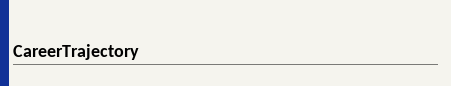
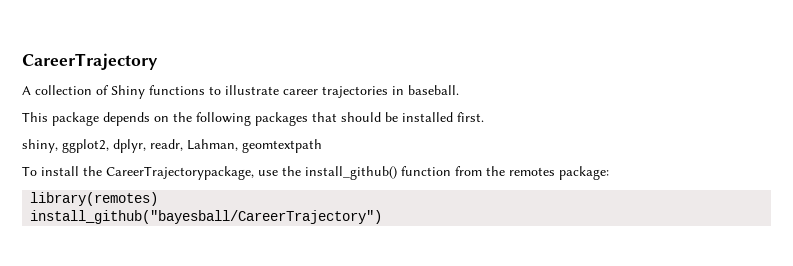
(139, 52) none -> [22,85,459,99] [22,112,484,126] [22,139,322,153] [22,166,609,180] [30,192,159,206] [30,210,383,224] // A collection of Shiny functions to illustrate career trajectories in baseball. // This package depends on the following packages that should be installed first. // shiny, ggplot2, dplyr, readr, Lahman, geomtextpath // To install the CareerTrajectorypackage, use the install_github() function from the remotes package: // library(remotes) // install_github("bayesball/CareerTrajectory")

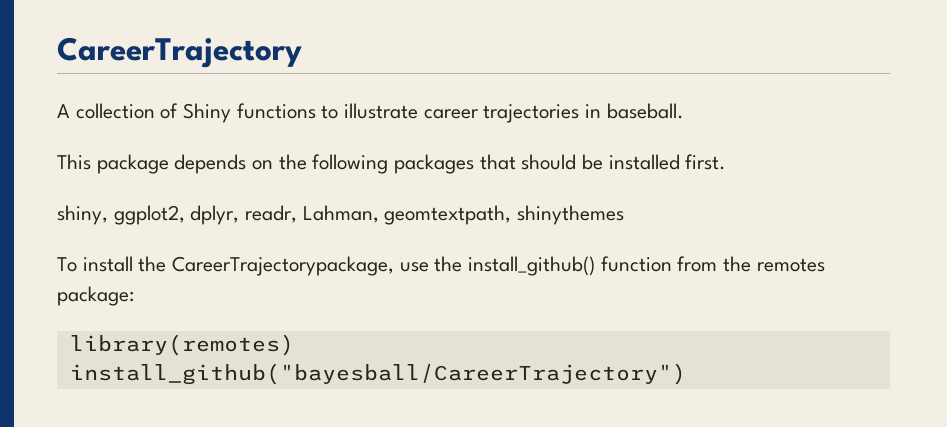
[242,139,322,153] geomtextpath -> [384,205,625,225] geomtextpath, shinythemes

